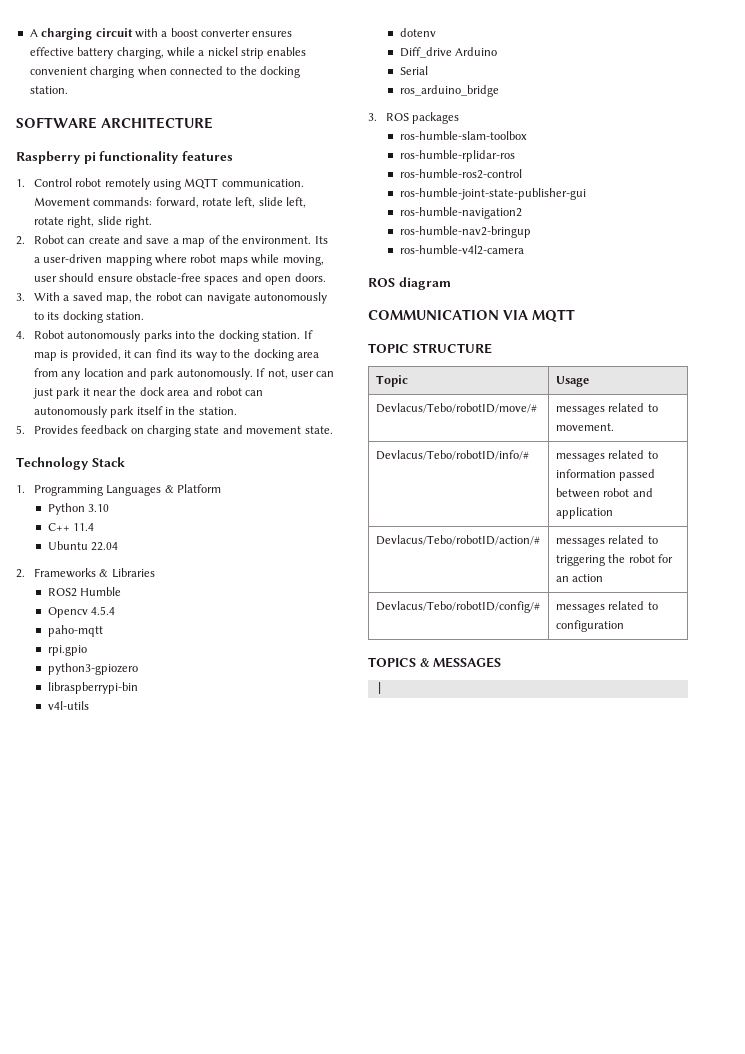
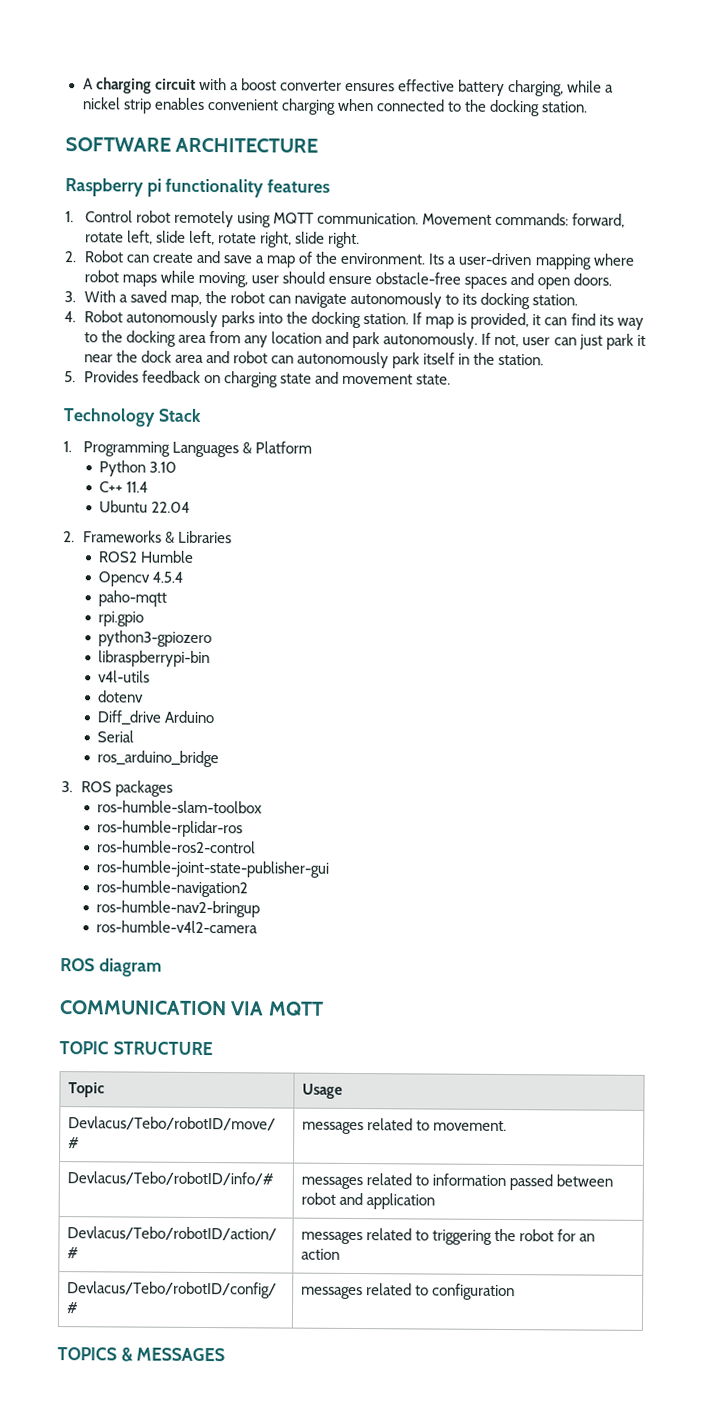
[375,682,383,694] // | -> (226, 1354) none

